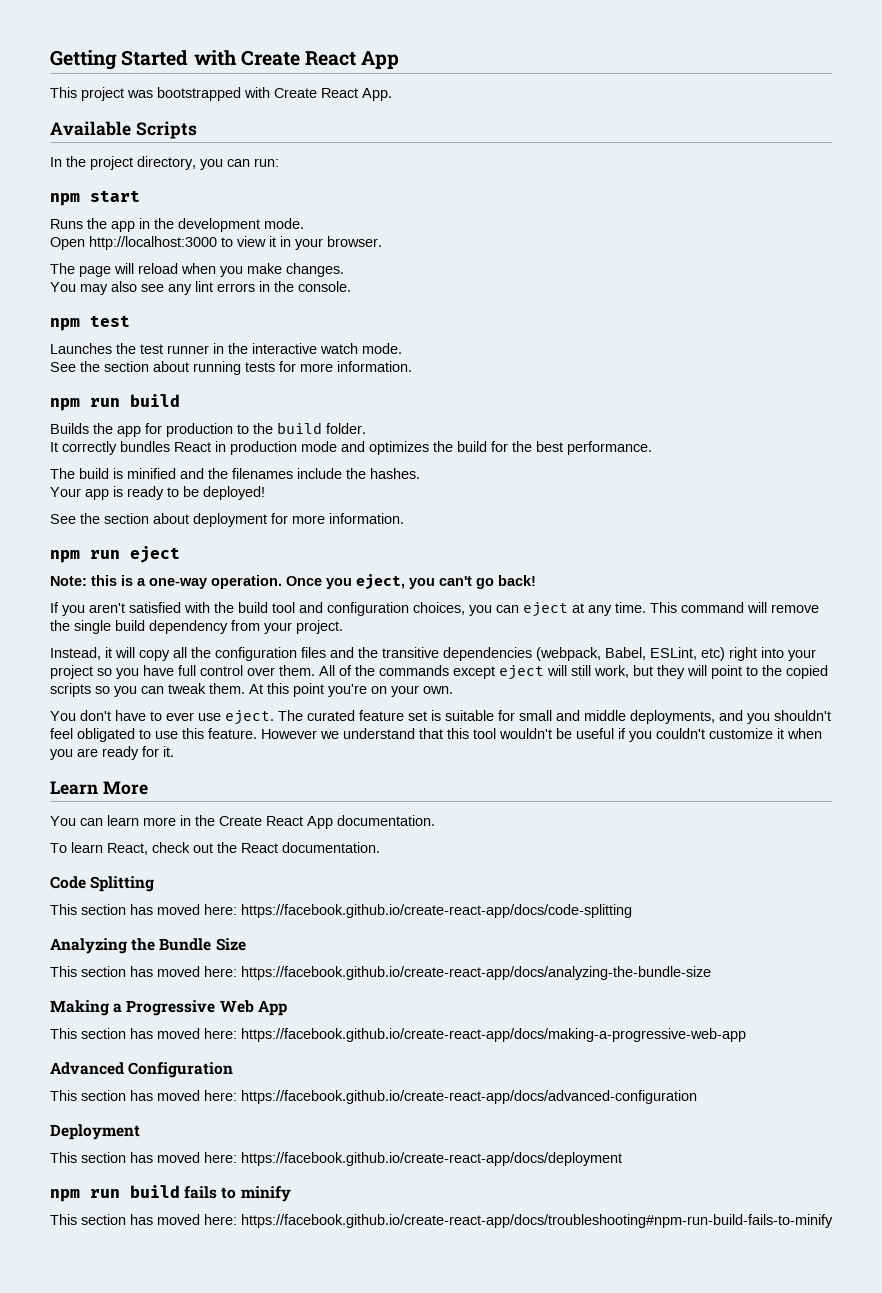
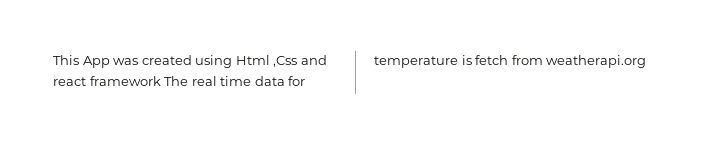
[50,50,400,70] [50,87,392,101] [50,121,197,139] [50,156,279,170] [50,190,140,206] [50,218,304,232] [50,236,382,250] [50,263,344,277] [50,281,351,295] [50,315,130,331] [50,343,402,354] [50,361,412,375] [50,394,180,411] [50,422,366,437] [50,441,652,455] [50,468,420,479] [50,486,265,500] [50,513,404,527] [50,546,180,563] [50,574,536,590] [50,602,819,617] [50,620,343,634] [50,647,816,661] [50,665,828,680] [50,683,453,697] [50,710,831,725] [50,728,822,742] [50,746,174,760] [50,781,148,795] [50,815,435,829] [50,842,380,855] [50,876,155,892] [50,904,632,918] [50,938,246,954] [50,966,711,980] [50,1000,287,1016] [50,1028,746,1042] [50,1062,234,1078] [50,1090,697,1104] [50,1124,140,1140] [50,1152,622,1166] [50,1185,291,1202] [50,1214,833,1228] Getting Started with Create React App // This project was bootstrapped with Create React App. // Available Scripts // In the project directory, you can run: // npm start // Runs the app in the development mode. // Open http://localhost:3000 to view it in your browser. // The page will reload when you make changes. // You may also see any lint errors in the console. // npm test // Launches the test runner in the interactive watch mode. // See the section about running tests for more information. // npm run build // Builds the app for production to the build folder. // It correctly bundles React in production mode and optimizes the build for the best performance. // The build is minified and the filenames include the hashes. // Your app is ready to be deployed! // See the section about deployment for more information. // npm run eject // Note: this is a one-way operation. Once you eject, you can't go back! // If you aren't satisfied with the build tool and configuration choices, you can eject at any time. This command will remove the single build dependency from your project. // Instead, it will copy all the configuration files and the transitive dependencies (webpack, Babel, ESLint, etc) right into your project so you have full control over them. All of the commands except eject will still work, but they will point to the copied scripts so you can tweak them. At this point you're on your own. // You don't have to ever use eject. The curated feature set is suitable for small and middle deployments, and you shouldn't feel obligated to use this feature. However we understand that this tool wouldn't be useful if you couldn't customize it when you are ready for it. // Learn More // You can learn more in the Create React App documentation. // To learn React, check out the React documentation. // Code Splitting // This section has moved here: https://facebook.github.io/create-react-app/docs/code-splitting // Analyzing the Bundle Size // This section has moved here: https://facebook.github.io/create-react-app/docs/analyzing-the-bundle-size // Making a Progressive Web App // This section has moved here: https://facebook.github.io/create-react-app/docs/making-a-progressive-web-app // Advanced Configuration // This section has moved here: https://facebook.github.io/create-react-app/docs/advanced-configuration // Deployment // This section has moved here: https://facebook.github.io/create-react-app/docs/deployment // npm run build fails to minify // This section has moved here: https://facebook.github.io/create-react-app/docs/troubleshooting#npm-run-build-fails-to-minify -> [53,55,327,68] [53,76,306,86] [374,55,647,68] This App was created using Html ,Css and react framework The real time data for temperature is fetch from weatherapi.org

